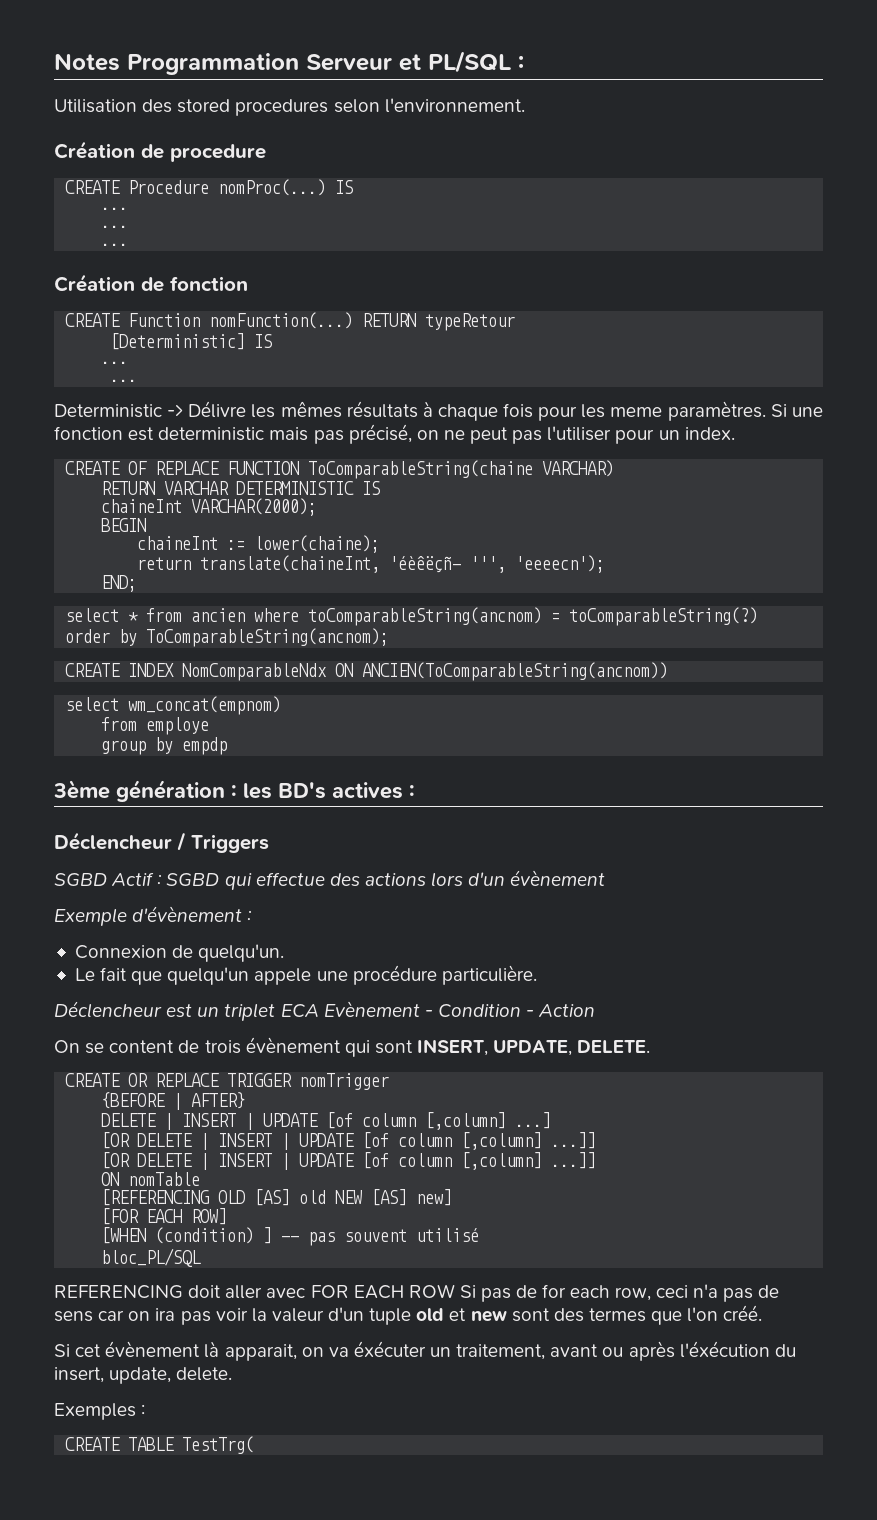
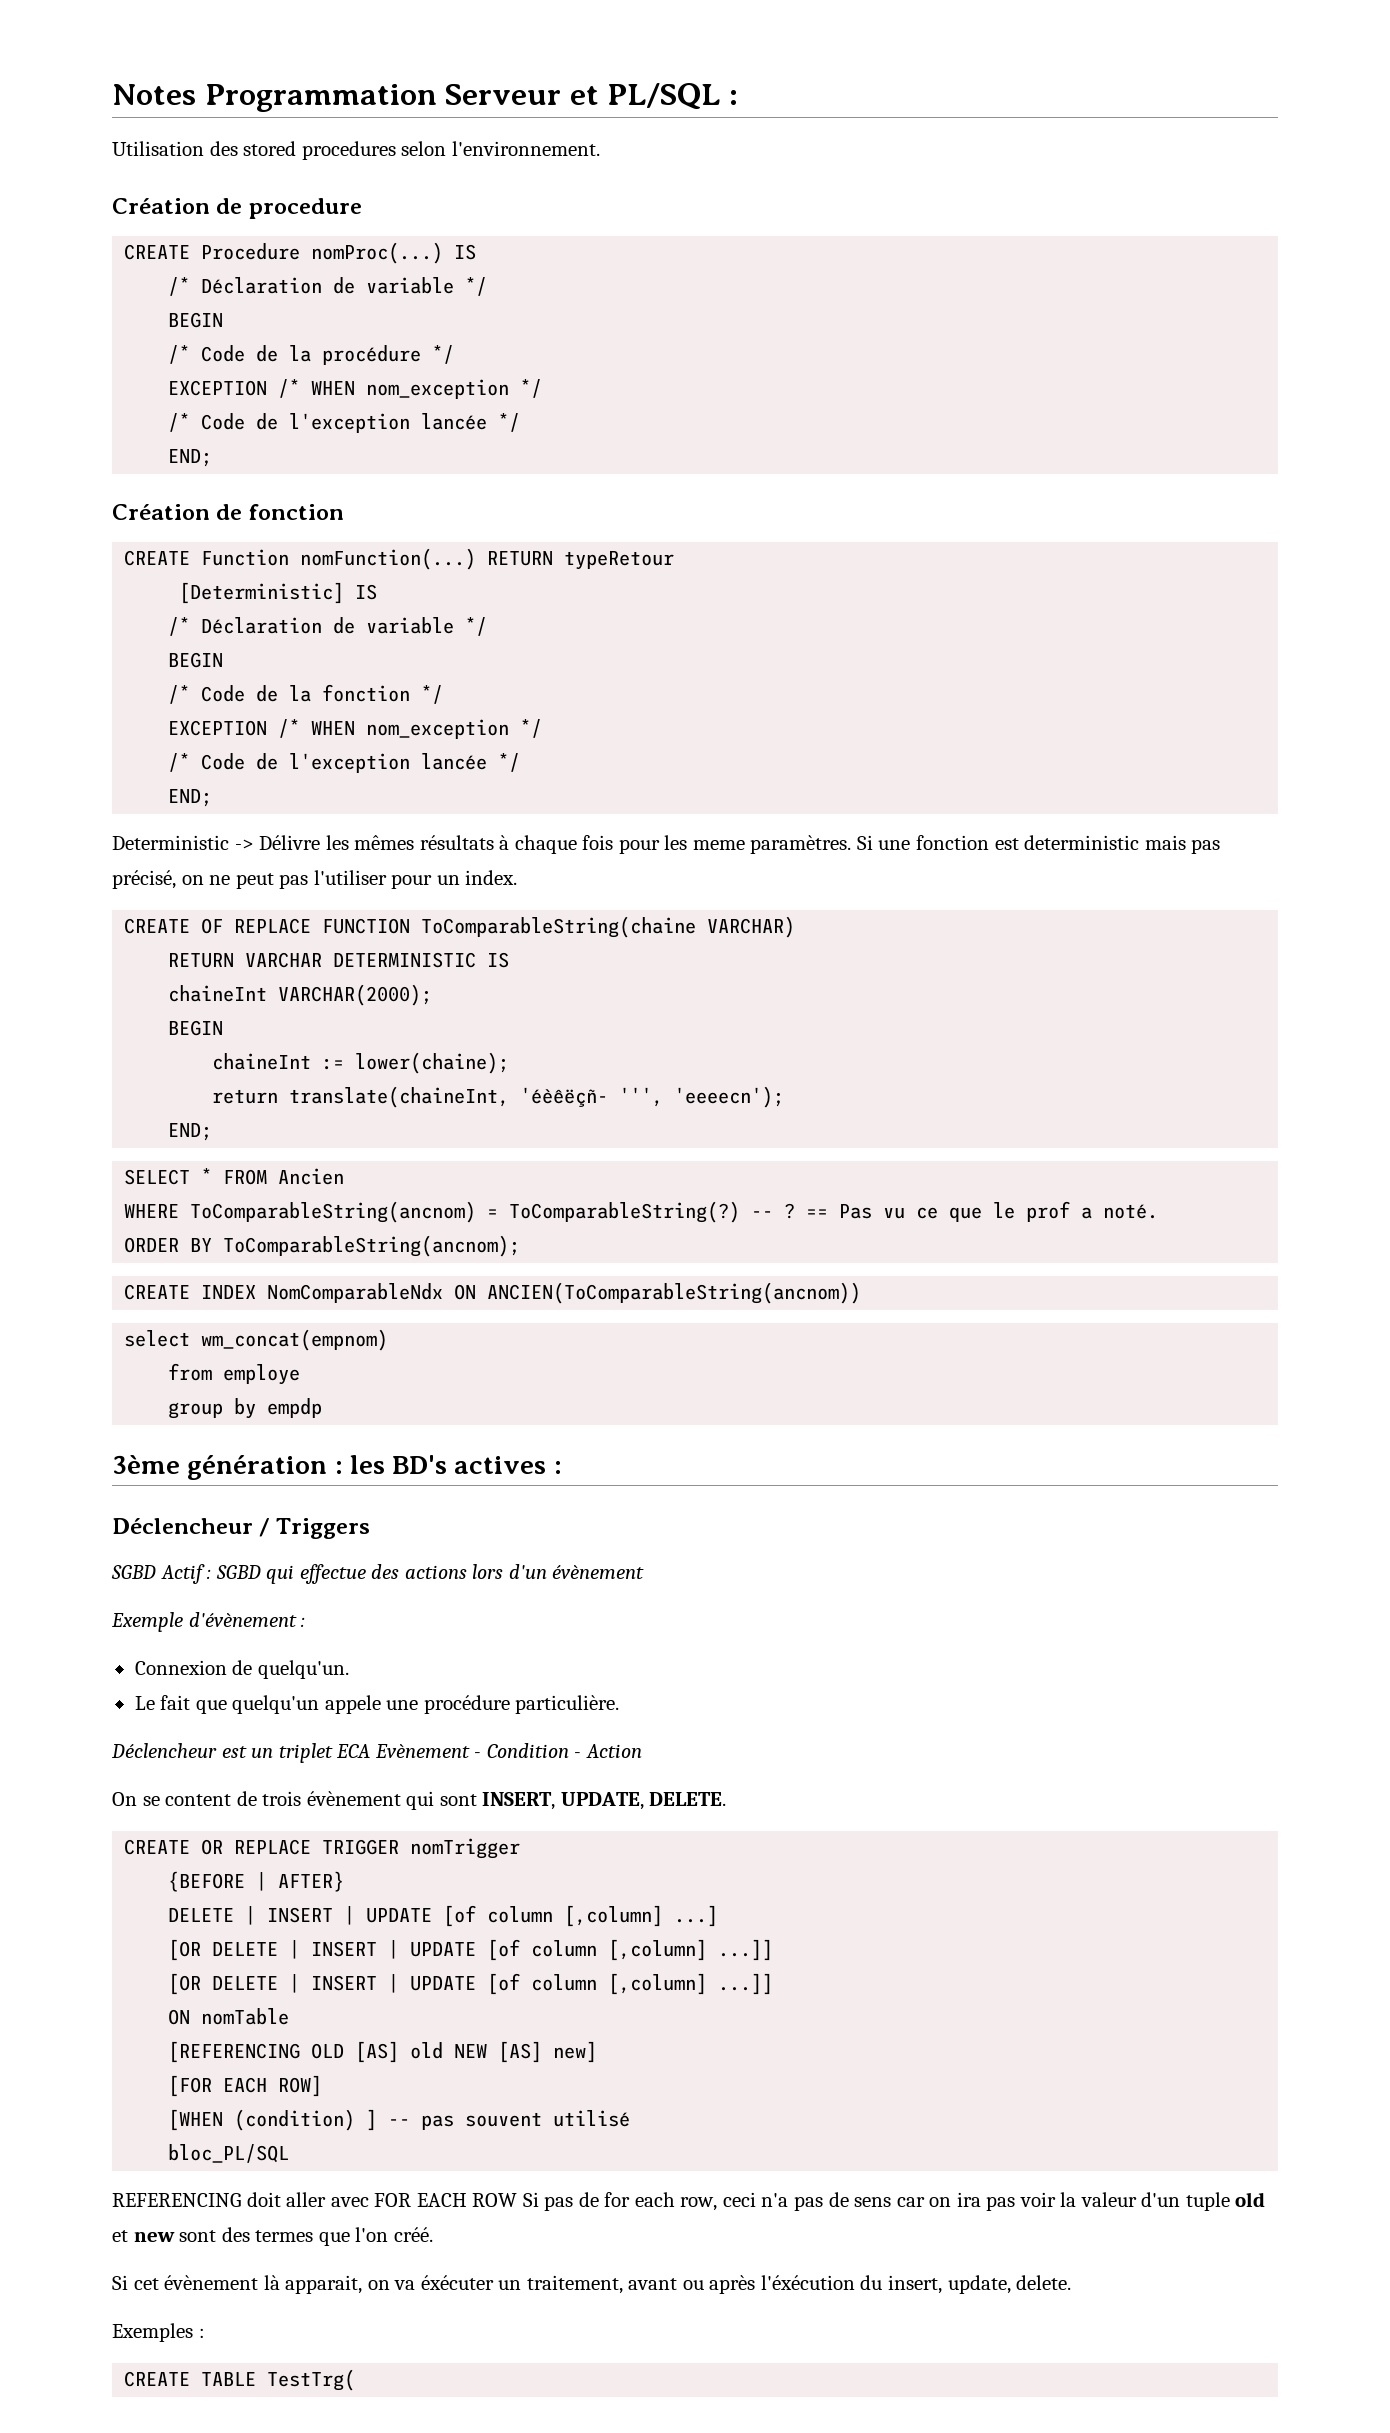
[101,207,129,210] [101,225,129,228] [101,243,129,246] ... // ... // ... -> [168,277,488,296] [168,312,224,328] [168,345,455,365] [168,379,543,399] [168,413,521,433] [168,449,213,467] /* Déclaration de variable */ // BEGIN // /* Code de la procédure */ // EXCEPTION /* WHEN nom_exception */ // /* Code de l'exception lancée */ // END;
[101,361,129,364] [110,379,138,382] ... // ... -> [168,617,488,636] [168,652,224,668] [168,684,444,704] [168,719,543,739] [168,753,521,773] [168,789,213,807] /* Déclaration de variable */ // BEGIN // /* Code de la fonction */ // EXCEPTION /* WHEN nom_exception */ // /* Code de l'exception lancée */ // END;
[65,607,759,626] [65,629,138,646] select * from ancien where toComparableString(ancnom) = toComparableString(?) order by -> [124,1168,345,1185] [124,1201,1159,1223] [124,1237,213,1253] SELECT * FROM Ancien // WHERE ToComparableString(ancnom) = ToComparableString(?) -- ? == Pas vu ce que le prof a noté. // ORDER BY

